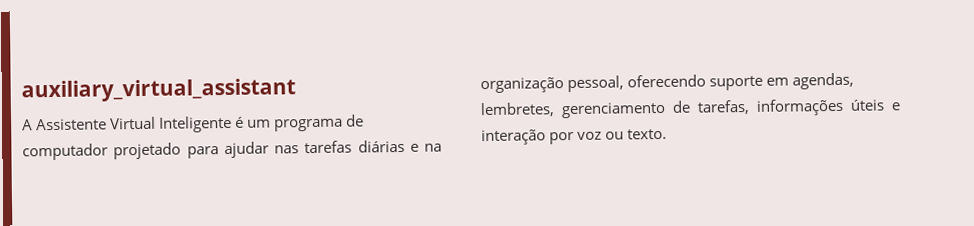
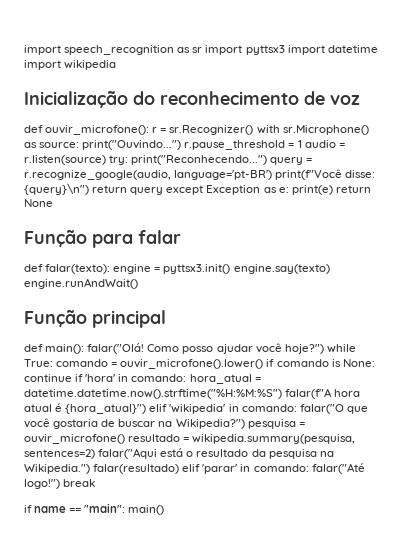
[21,78,296,103] [22,114,365,133] [22,139,442,161] [480,72,855,94] [480,98,900,119] [481,128,668,146] auxiliary_virtual_assistant // A Assistente Virtual Inteligente é um programa de computador projetado para ajudar nas tarefas diárias e na organização pessoal, oferecendo suporte em agendas, lembretes, gerenciamento de tarefas, informações úteis e interação por voz ou texto. -> [24,45,378,55] [24,60,117,70] [24,91,360,108] [24,125,369,135] [24,140,345,150] [24,155,313,165] [24,169,376,180] [24,183,371,195] [24,199,53,207] [24,230,181,248] [24,264,330,274] [24,278,138,289] [24,310,166,328] [24,343,356,354] [24,359,375,369] [24,374,261,384] [24,388,361,399] [24,403,368,414] [24,418,305,429] [24,434,356,444] [24,448,334,459] [24,463,365,474] [24,479,96,489] [24,503,165,515] import speech_recognition as sr import pyttsx3 import datetime import wikipedia // Inicialização do reconhecimento de voz // def ouvir_microfone(): r = sr.Recognizer() with sr.Microphone() as source: print("Ouvindo...") r.pause_threshold = 1 audio = r.listen(source) try: print("Reconhecendo...") query = r.recognize_google(audio, language='pt-BR') print(f"Você disse: {query}\n") return query except Exception as e: print(e) return None // Função para falar // def falar(texto): engine = pyttsx3.init() engine.say(texto) engine.runAndWait() // Função principal // def main(): falar("Olá! Como posso ajudar você hoje?") while True: comando = ouvir_microfone().lower() if comando is None: continue if 'hora' in comando: hora_atual = datetime.datetime.now().strftime("%H:%M:%S") falar(f"A hora atual é {hora_atual}") elif 'wikipedia' in comando: falar("O que você gostaria de buscar na Wikipedia?") pesquisa = ouvir_microfone() resultado = wikipedia.summary(pesquisa, sentences=2) falar("Aqui está o resultado da pesquisa na Wikipedia.") falar(resultado) elif 'parar' in comando: falar("Até logo!") break // if name == "main": main()

